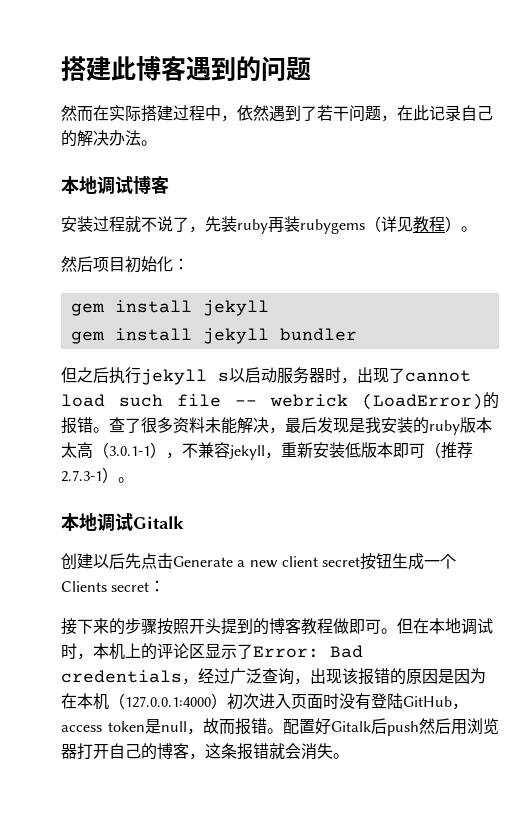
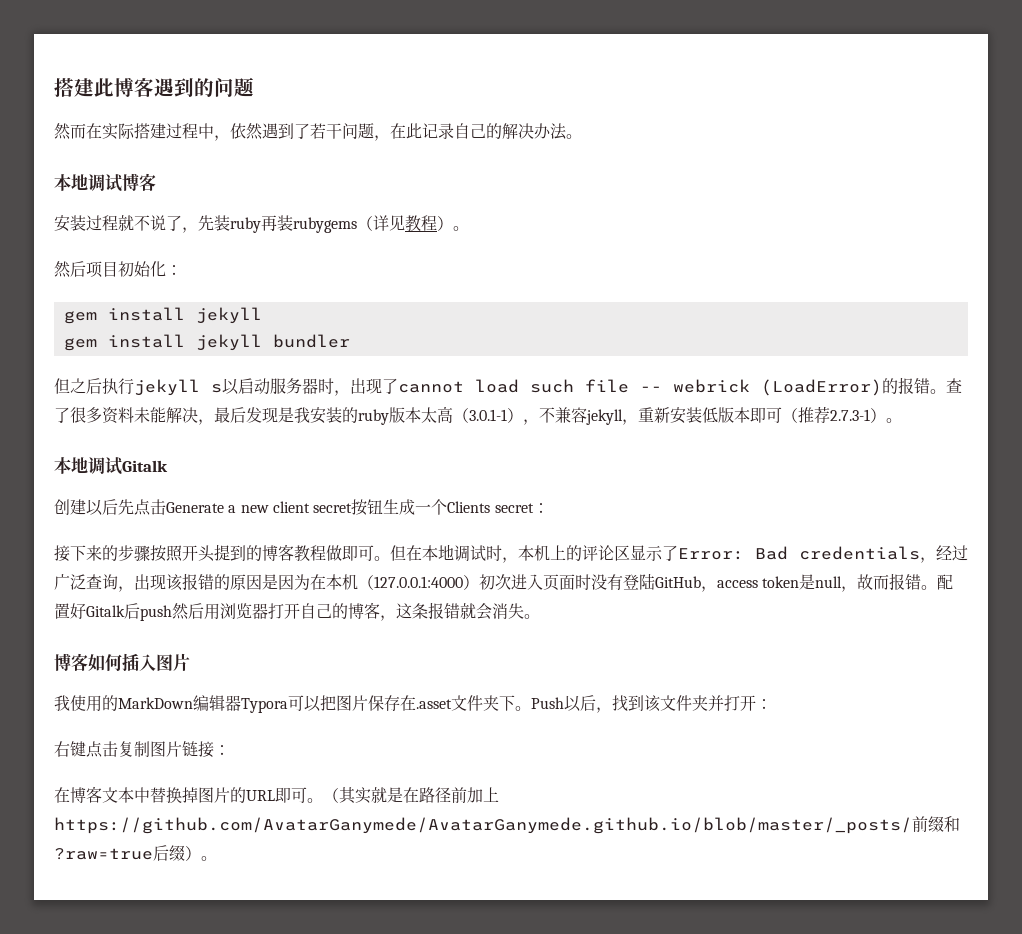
(349, 756) none -> [54,653,190,671] [54,695,772,713] [54,741,230,758] [54,786,499,804] [54,816,960,834] [54,845,217,861] // 博客如何插入图片 // 我使用的MarkDown编辑器Typora可以把图片保存在.asset文件夹下。Push以后，找到该文件夹并打开： // 右键点击复制图片链接： // 在博客文本中替换掉图片的URL即可。（其实就是在路径前加上https://github.com/AvatarGanymede/AvatarGanymede.github.io/blob/master/_posts/前缀和?raw=true后缀）。

